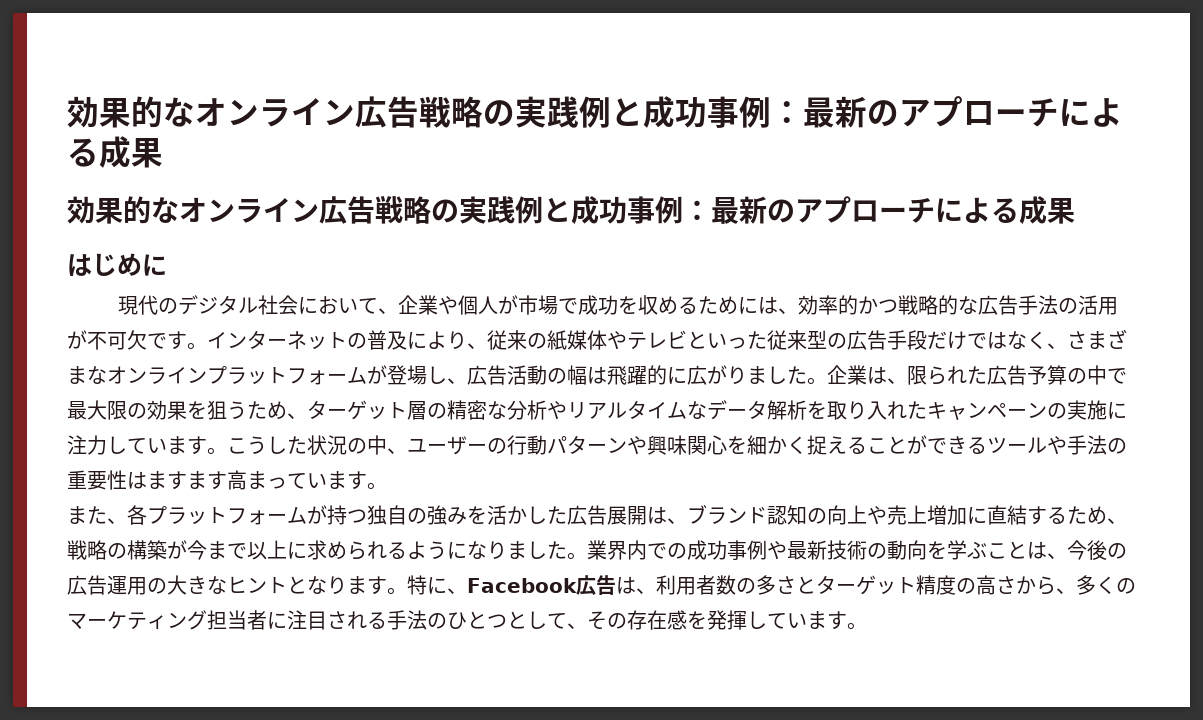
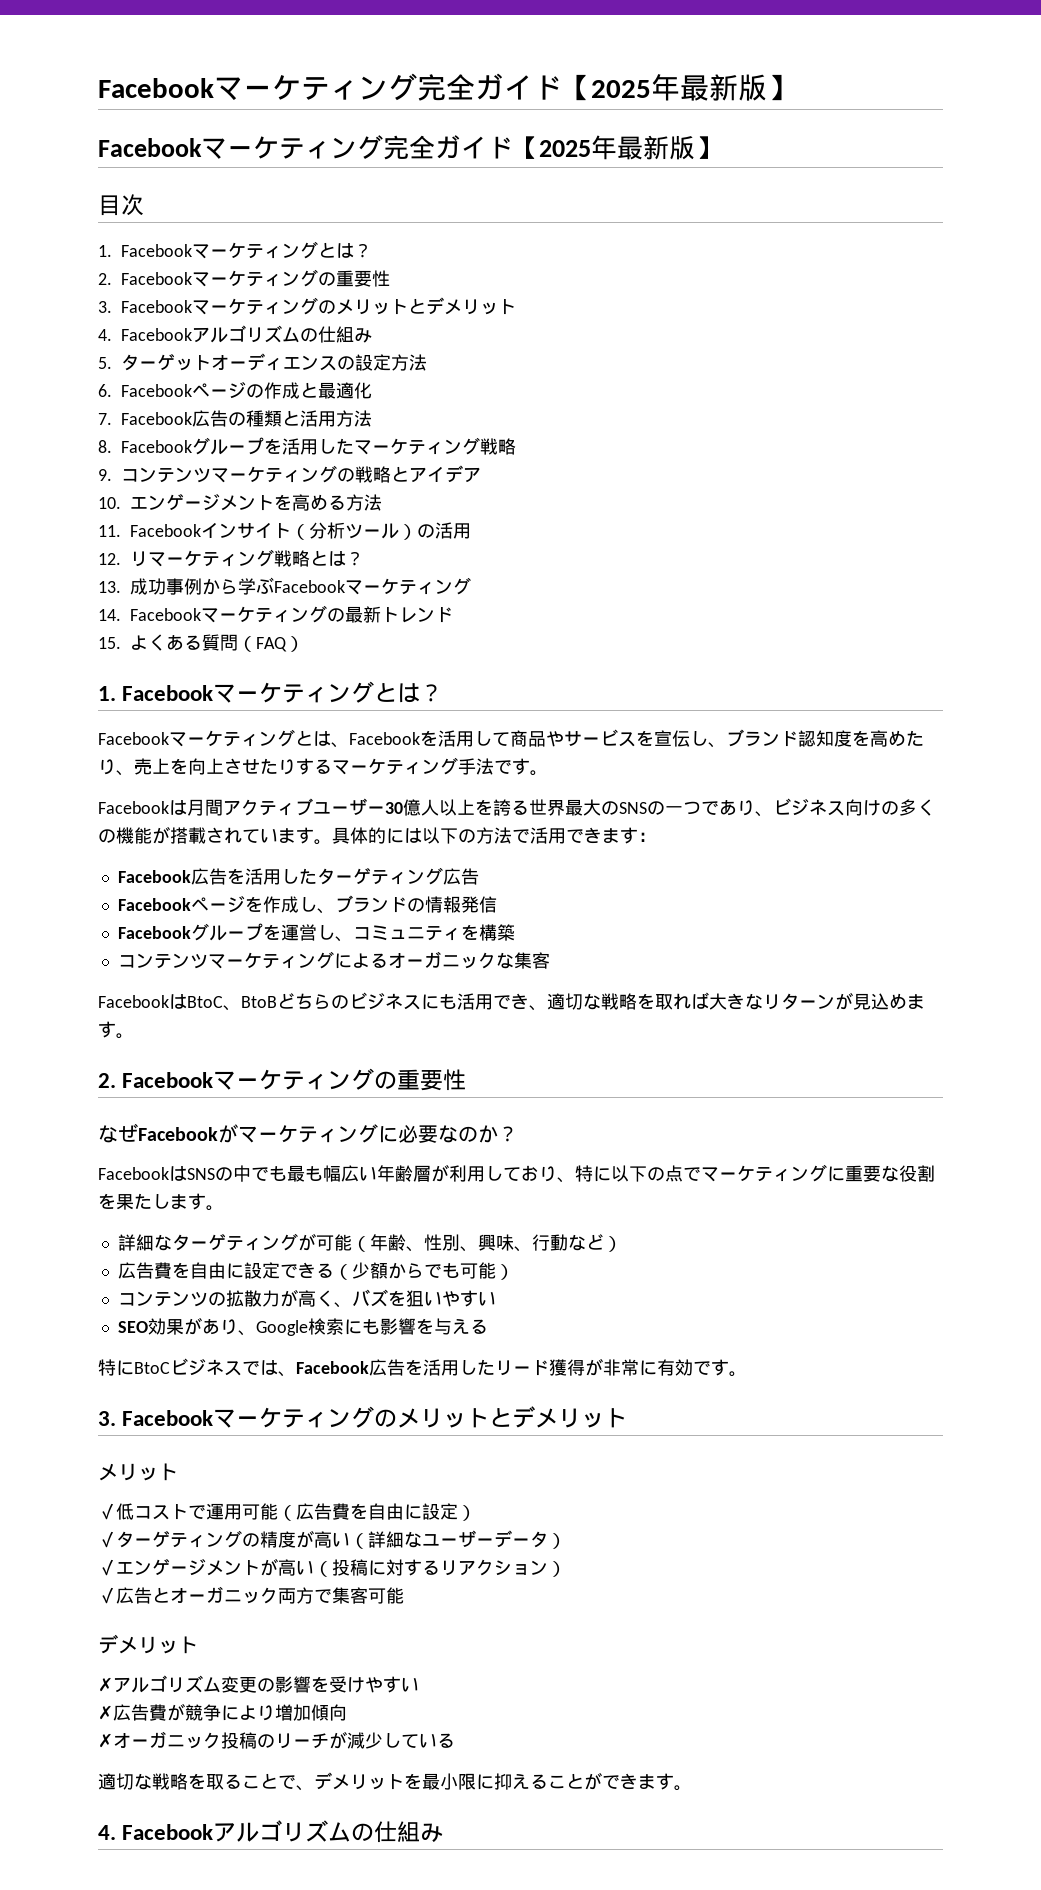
[67,96,1123,128] [67,136,163,168] [67,196,1075,224] [67,253,167,277] [117,295,1118,315] [67,329,1127,351] [67,365,1127,385] [67,400,1127,420] [67,435,1127,455] [67,470,387,490] [67,504,1127,525] [67,540,1127,560] [67,575,1136,595] [67,610,867,630] 効果的なオンライン広告戦略の実践例と成功事例：最新のアプローチによる成果 // 効果的なオンライン広告戦略の実践例と成功事例：最新のアプローチによる成果 // はじめに // 現代のデジタル社会において、企業や個人が市場で成功を収めるためには、効率的かつ戦略的な広告手法の活用が不可欠です。インターネットの普及により、従来の紙媒体やテレビといった従来型の広告手段だけではなく、さまざまなオンラインプラットフォームが登場し、広告活動の幅は飛躍的に広がりました。企業は、限られた広告予算の中で最大限の効果を狙うため、ターゲット層の精密な分析やリアルタイムなデータ解析を取り入れたキャンペーンの実施に注力しています。こうした状況の中、ユーザーの行動パターンや興味関心を細かく捉えることができるツールや手法の重要性はますます高まっています。 // また、各プラットフォームが持つ独自の強みを活かした広告展開は、ブランド認知の向上や売上増加に直結するため、戦略の構築が今まで以上に求められるようになりました。業界内での成功事例や最新技術の動向を学ぶことは、今後の広告運用の大きなヒントとなります。特に、Facebook広告は、利用者数の多さとターゲット精度の高さから、多くのマーケティング担当者に注目される手法のひとつとして、その存在感を発揮しています。 -> [98,73,796,101] [98,135,721,160] [98,194,144,216] [98,241,372,259] [98,269,390,287] [98,297,516,315] [98,325,372,343] [98,353,427,371] [98,382,372,399] [98,410,372,427] [98,437,516,455] [98,465,481,483] [98,494,382,511] [98,522,471,540] [98,549,364,567] [98,577,471,595] [98,605,453,623] [98,634,304,652] [98,681,444,703] [98,729,924,748] [98,757,548,776] [98,798,935,817] [98,826,656,845] [117,867,479,885] [117,895,497,914] [117,923,515,942] [117,951,550,969] [98,992,925,1011] [98,1021,134,1039] [98,1068,467,1091] [98,1123,518,1143] [98,1164,935,1183] [98,1193,224,1211] [117,1233,622,1252] [117,1262,514,1280] [117,1289,496,1308] [117,1317,488,1336] [98,1358,747,1377] [98,1406,628,1428] [98,1463,178,1481] [98,1503,476,1521] [98,1530,566,1549] [98,1558,566,1577] [98,1586,404,1604] [98,1634,198,1654] [98,1675,419,1693] [98,1703,347,1721] [98,1731,455,1749] [98,1772,692,1791] [98,1820,444,1843] Facebookマーケティング完全ガイド【2025年最新版】 // Facebookマーケティング完全ガイド【2025年最新版】 // 目次 // 1. Facebookマーケティングとは？ // 2. Facebookマーケティングの重要性 // 3. Facebookマーケティングのメリットとデメリット // 4. Facebookアルゴリズムの仕組み // 5.ターゲットオーディエンスの設定方法 // 6. Facebookページの作成と最適化 // 7. Facebook広告の種類と活用方法 // 8. Facebookグループを活用したマーケティング戦略 // 9.コンテンツマーケティングの戦略とアイデア // 10.エンゲージメントを高める方法 // 11. Facebookインサイト（分析ツール）の活用 // 12.リマーケティング戦略とは？ // 13.成功事例から学ぶFacebookマーケティング // 14. Facebookマーケティングの最新トレンド // 15.よくある質問（FAQ） // 1. Facebookマーケティングとは？ // Facebookマーケティングとは、Facebookを活用して商品やサービスを宣伝し、ブランド認知度を高めたり、売上を向上させたりするマーケティング手法です。 // Facebookは月間アクティブユーザー30億人以上を誇る世界最大のSNSの一つであり、ビジネス向けの多くの機能が搭載されています。具体的には以下の方法で活用できます： // Facebook広告を活用したターゲティング広告 // Facebookページを作成し、ブランドの情報発信 // Facebookグループを運営し、コミュニティを構築 // コンテンツマーケティングによるオーガニックな集客 // FacebookはBtoC、BtoBどちらのビジネスにも活用でき、適切な戦略を取れば大きなリターンが見込めます。 // 2. Facebookマーケティングの重要性 // なぜFacebookがマーケティングに必要なのか？ // FacebookはSNSの中でも最も幅広い年齢層が利用しており、特に以下の点でマーケティングに重要な役割を果たします。 // 詳細なターゲティングが可能（年齢、性別、興味、行動など） // 広告費を自由に設定できる（少額からでも可能） // コンテンツの拡散力が高く、バズを狙いやすい // SEO効果があり、Google検索にも影響を与える // 特にBtoCビジネスでは、Facebook広告を活用したリード獲得が非常に有効です。 // 3. Facebookマーケティングのメリットとデメリット // メリット // ✓低コストで運用可能（広告費を自由に設定） // ✓ターゲティングの精度が高い（詳細なユーザーデータ） // ✓エンゲージメントが高い（投稿に対するリアクション） // ✓広告とオーガニック両方で集客可能 // デメリット // ✗アルゴリズム変更の影響を受けやすい // ✗広告費が競争により増加傾向 // ✗オーガニック投稿のリーチが減少している // 適切な戦略を取ることで、デメリットを最小限に抑えることができます。 // 4. Facebookアルゴリズムの仕組み

